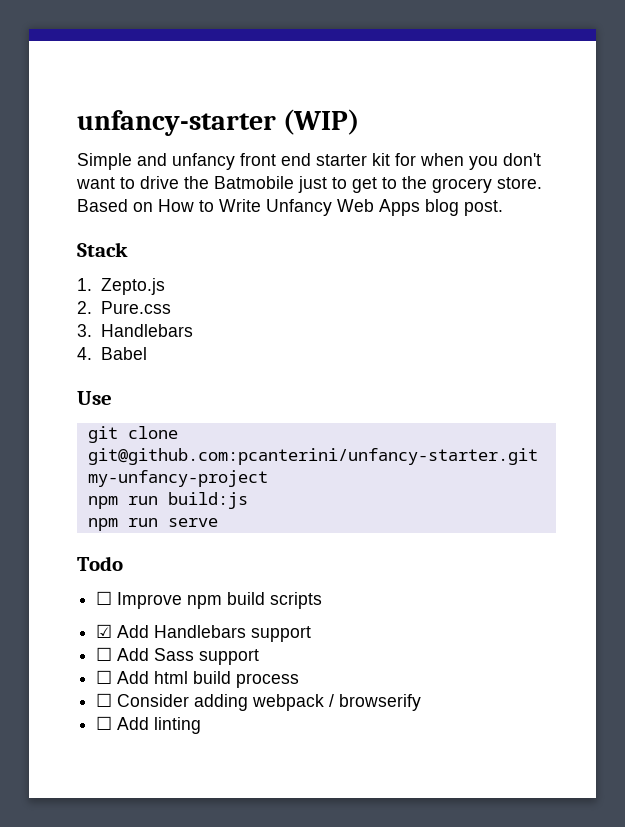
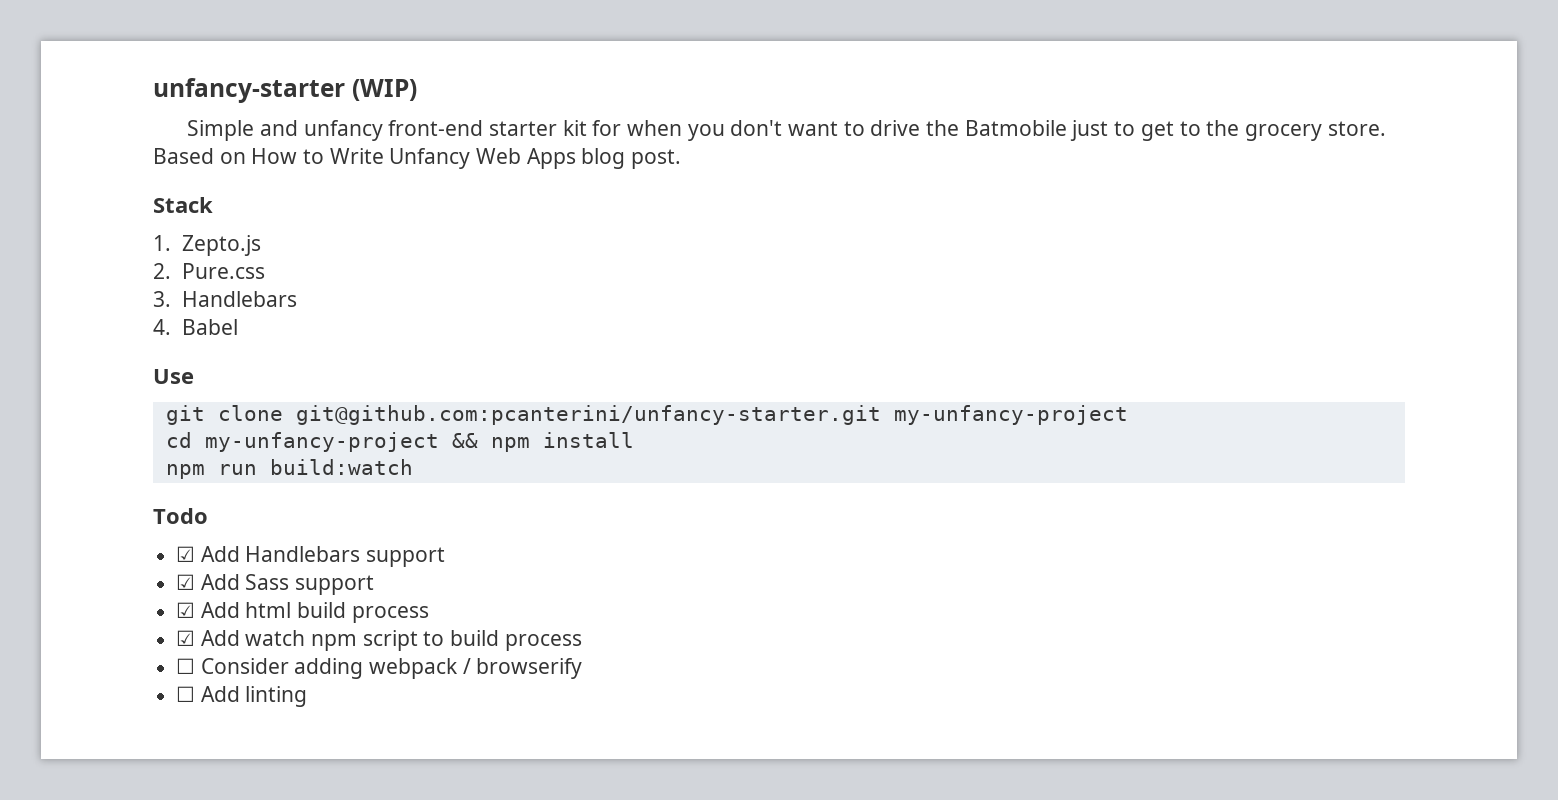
[240,153,311,166] front end -> [388,120,484,136] front-end
[87,492,248,509] [87,518,218,531] npm run build:js // npm run serve -> [165,432,634,452] [165,459,413,479] cd my-unfancy-project && npm install // npm run build:watch
[96,591,323,609] // ☐ Improve npm build scripts -> (208, 516) none
[96,647,113,661] ☐ -> [176,574,196,590] ☑
[96,670,113,684] ☐ -> [176,602,196,618] ☑
(300, 680) none -> [176,630,582,651] // ☑ Add watch npm script to build process

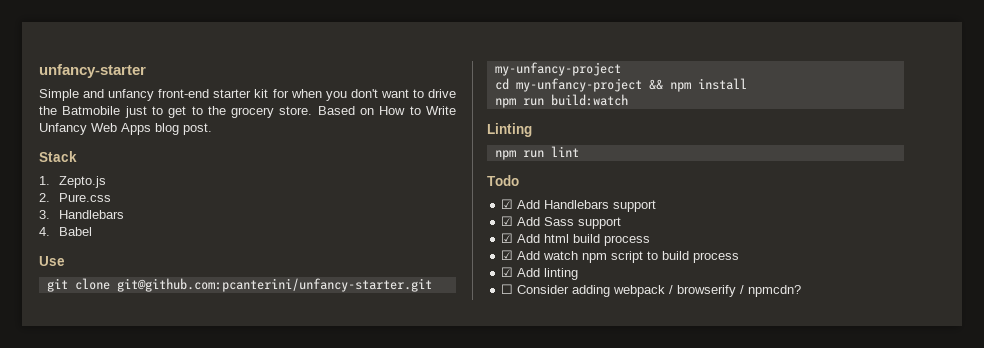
[351,79,417,101] (WIP) -> (146, 71) none
(413, 467) none -> [487,123,532,137] [494,146,579,160] // Linting // npm run lint
(582, 642) none -> [501,267,579,280] // ☑ Add linting
[176,686,308,707] // ☐ Add linting -> [740,285,802,297] / npmcdn?

